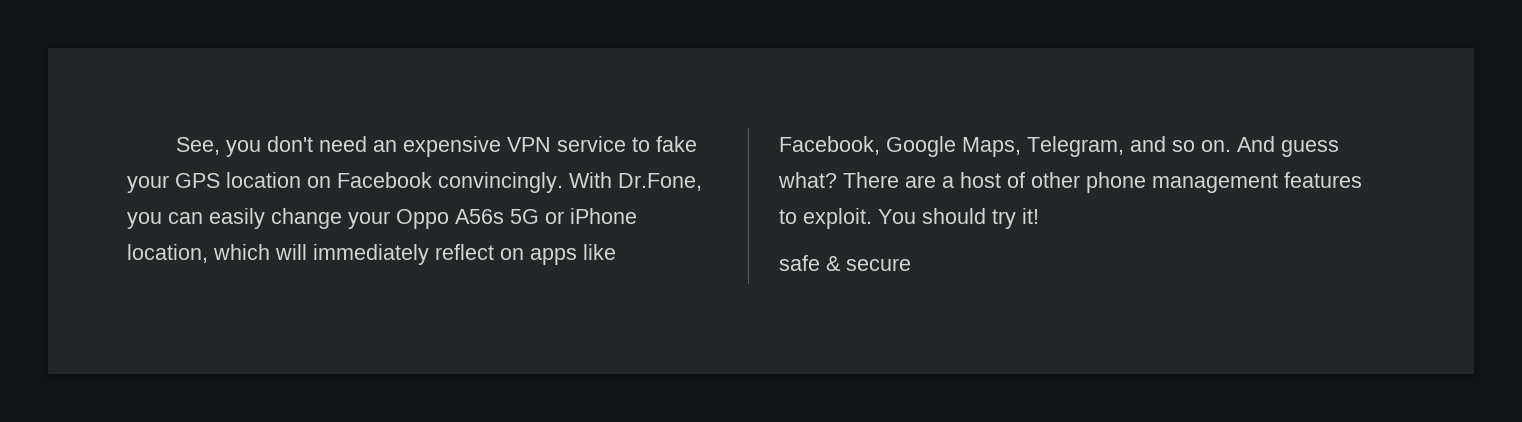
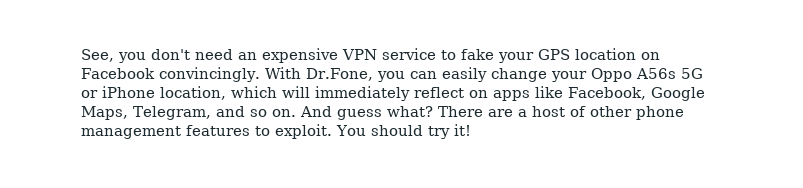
[779,255,911,271] // safe & secure -> (471, 130) none

